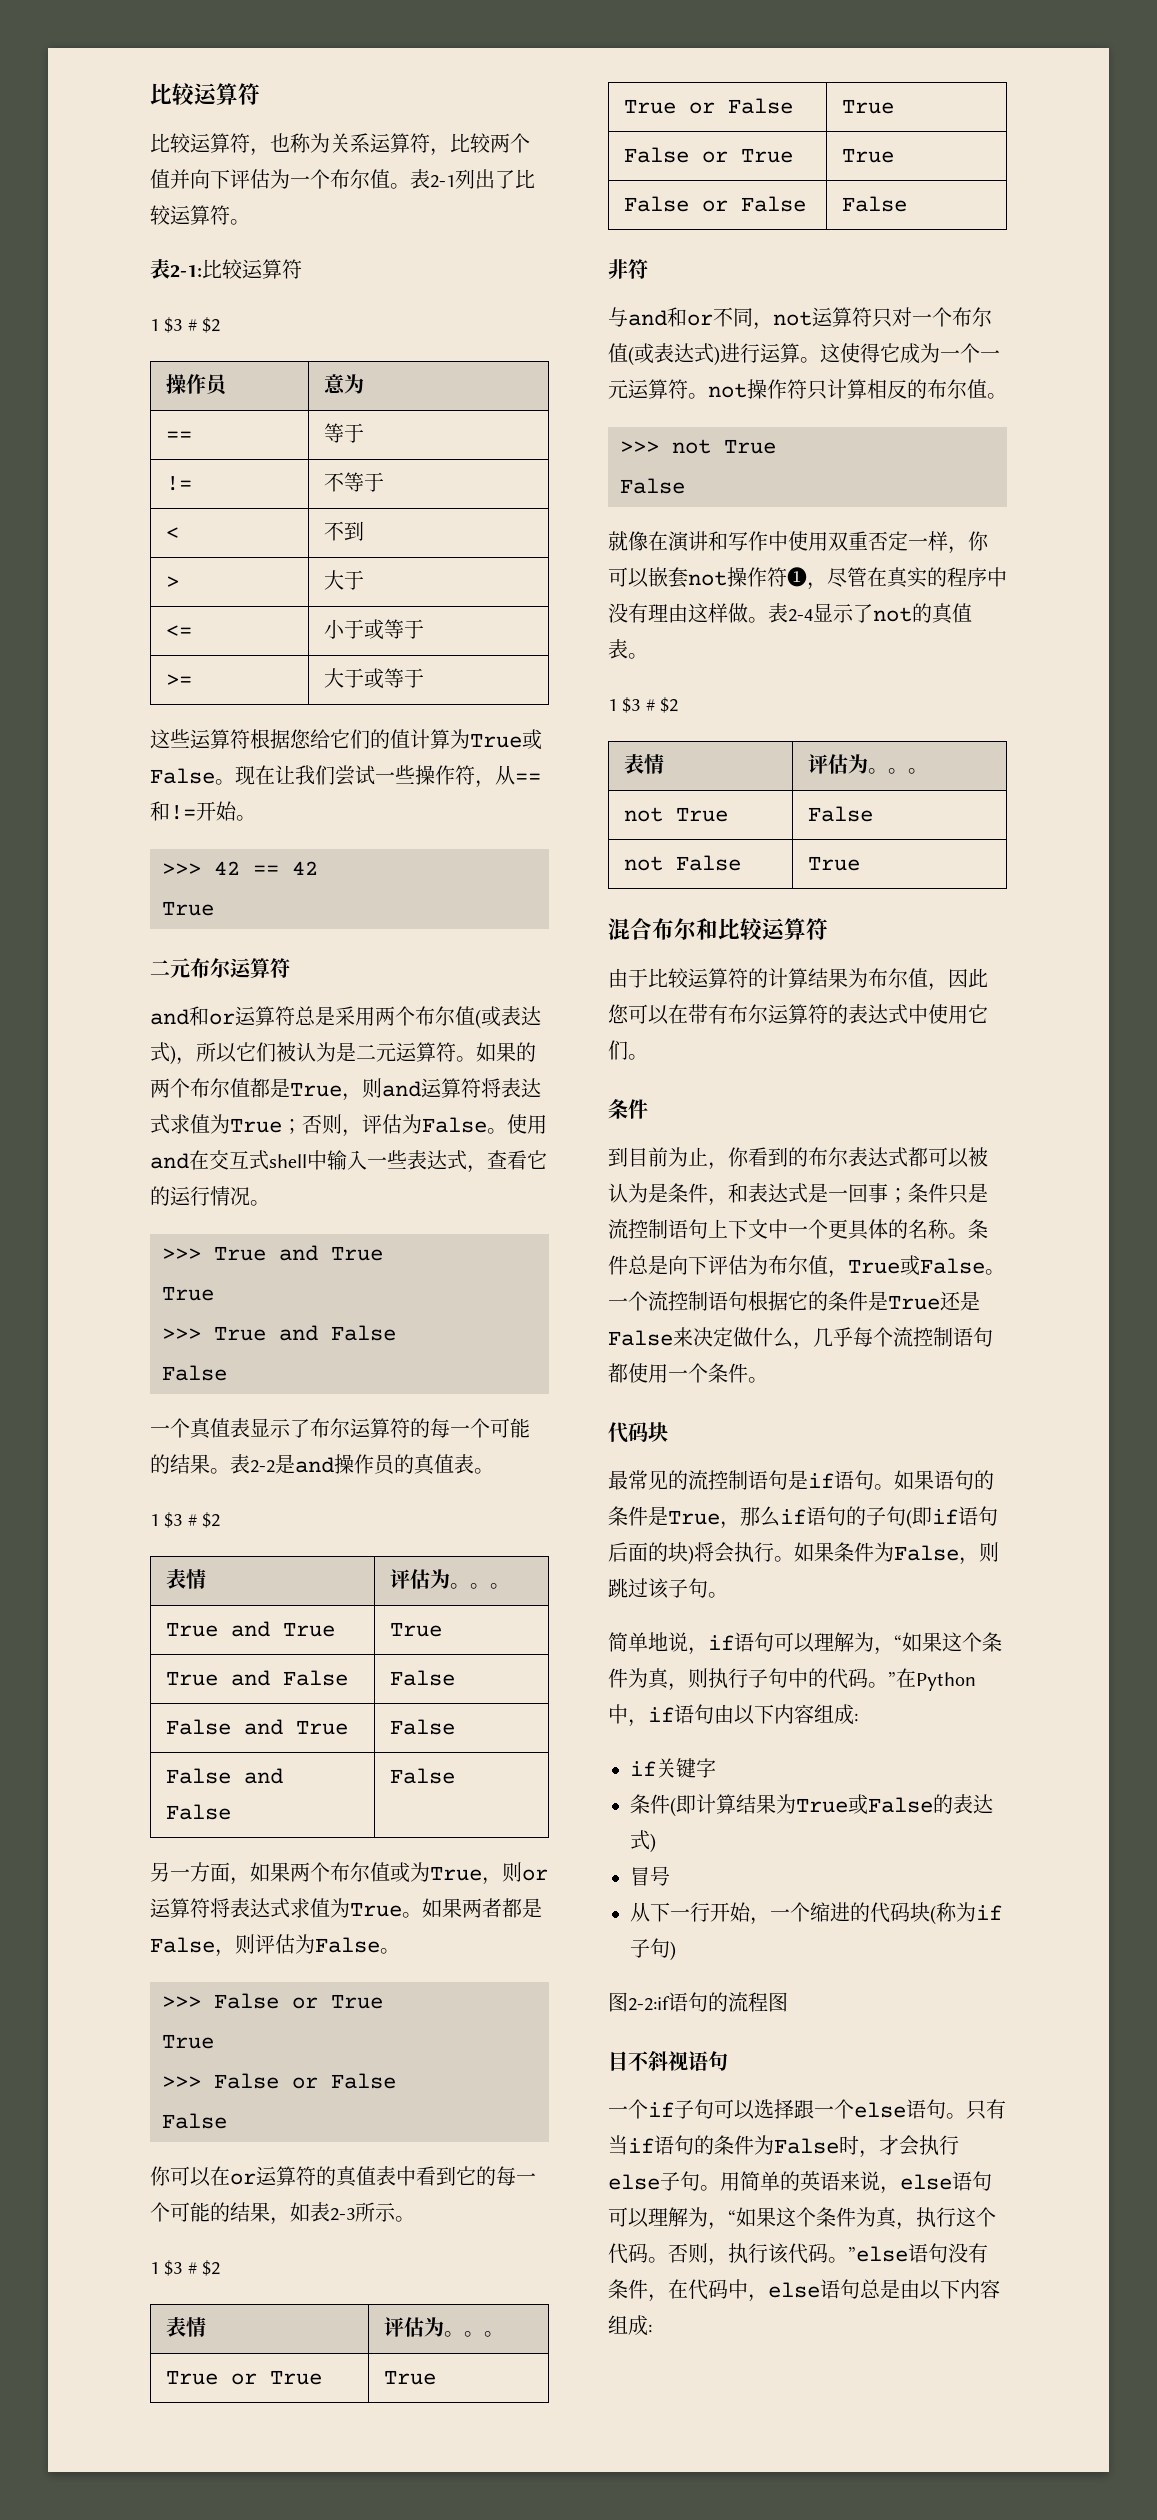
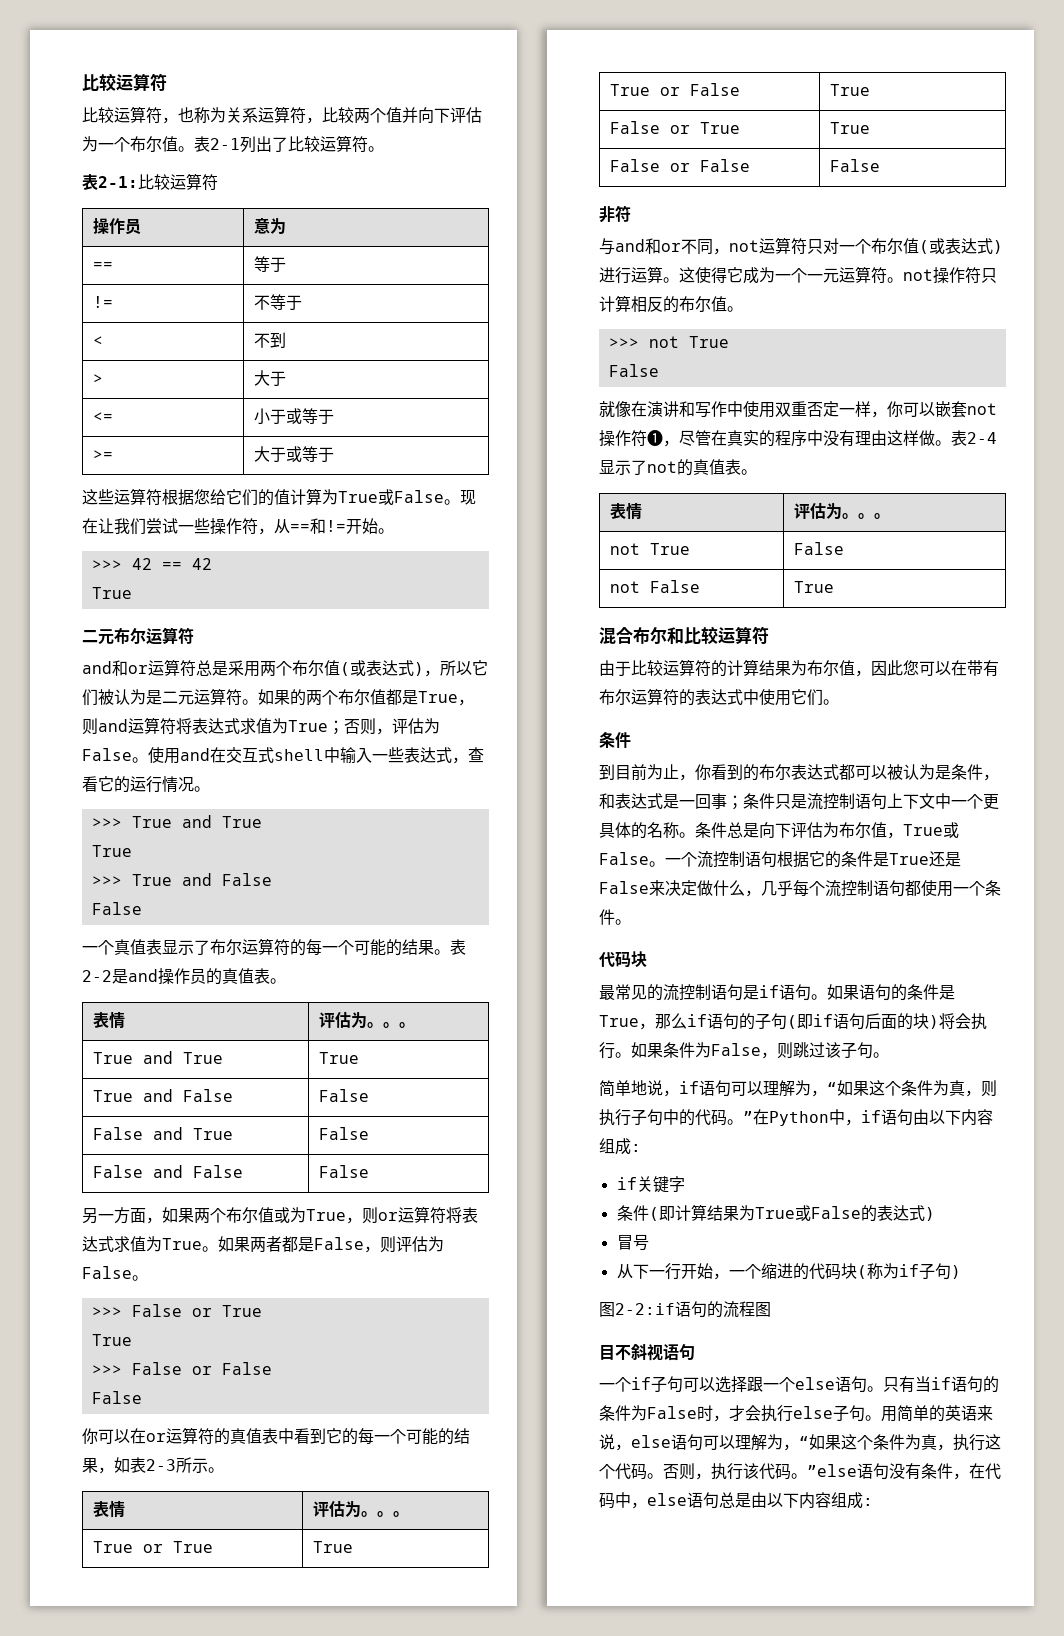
[150,317,221,333] // 1 $3 # $2 -> (218, 182) none
[150,1512,221,1528] // 1 $3 # $2 -> (286, 981) none
[150,2260,221,2276] // 1 $3 # $2 -> (224, 1470) none
[608,697,679,713] // 1 $3 # $2 -> (757, 472) none

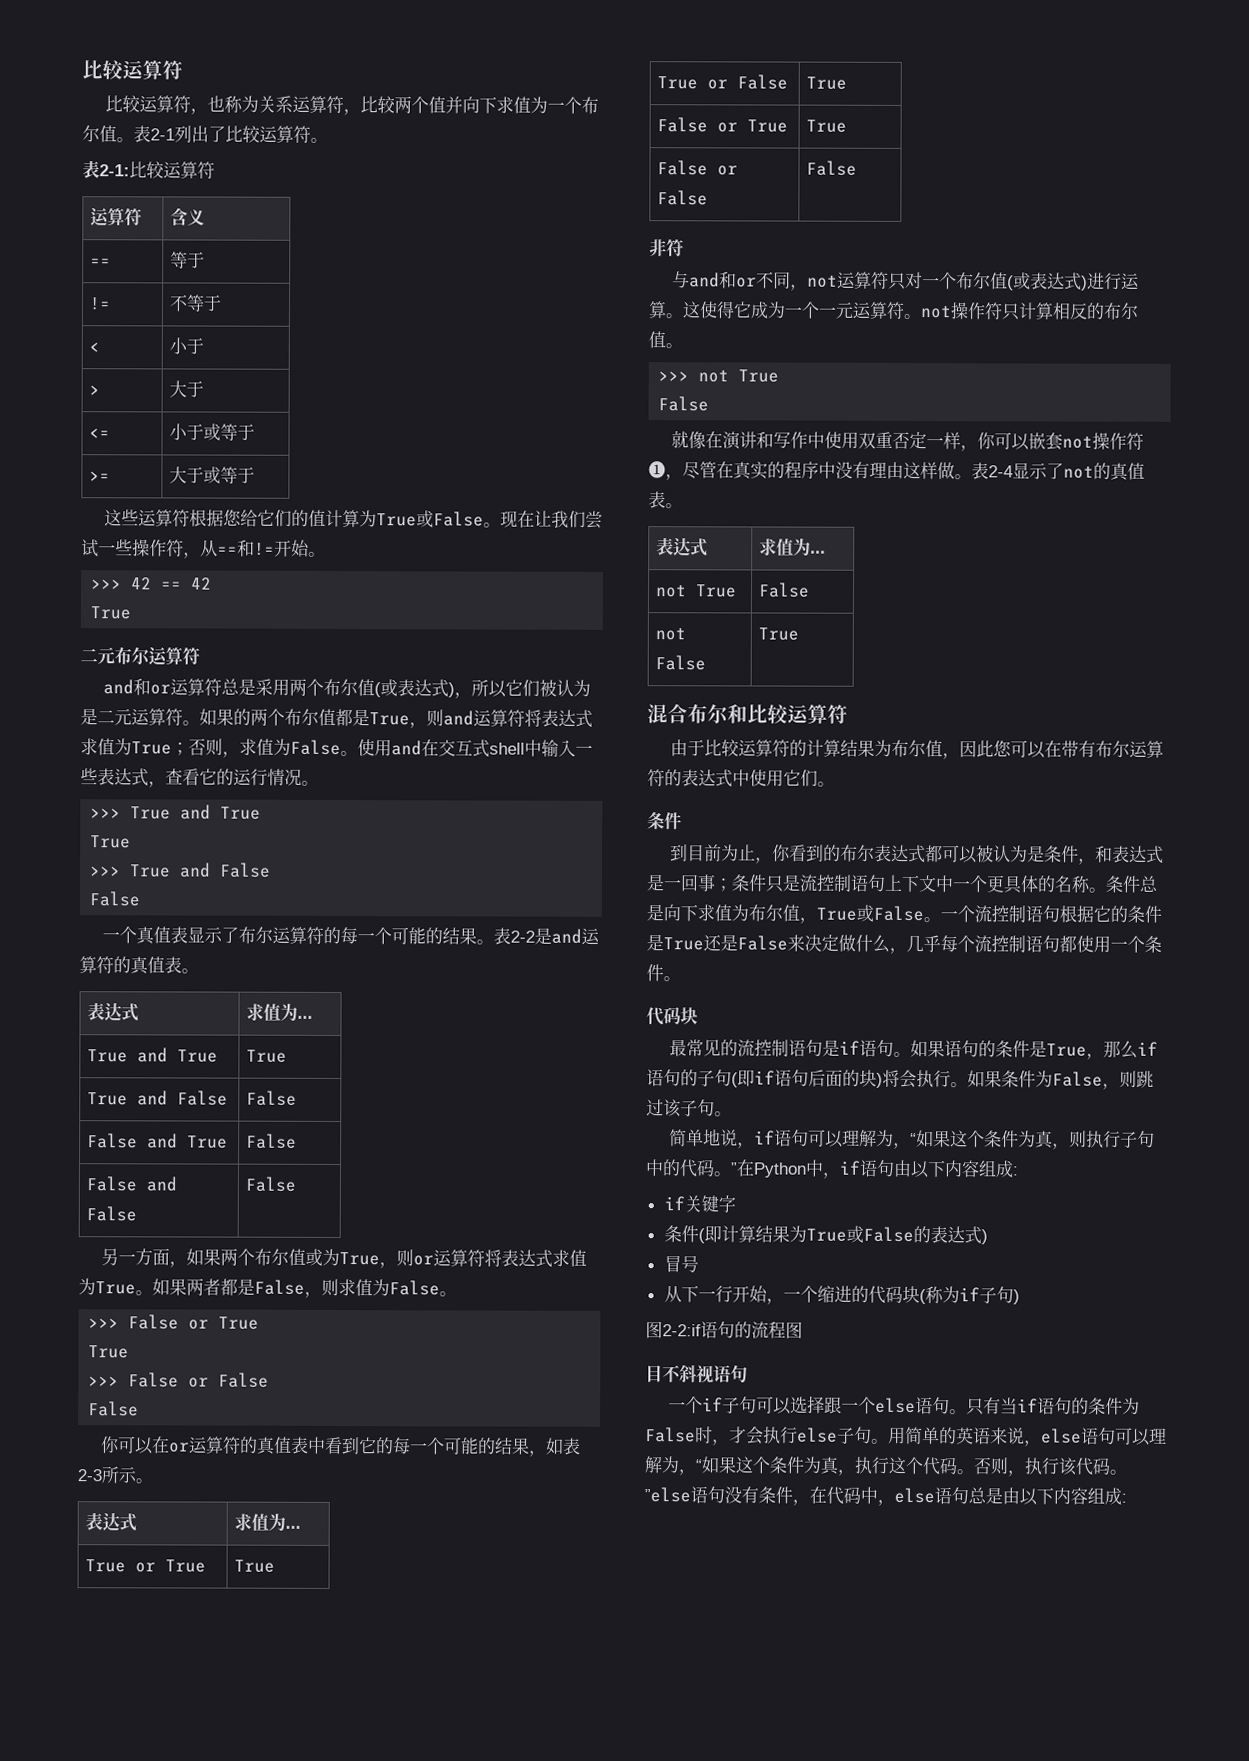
[450,107,482,123] 评估 -> [496,96,532,114] 求值
[93,218,142,235] [254,218,287,234] 操作员 | 意为 -> [90,207,143,227] [170,207,206,226] 运算符 | 含义
[254,332,287,348] 不到 -> [169,337,205,355] 小于
[392,718,424,734] 评估 -> [239,738,274,756] 求值
[158,968,286,985] [93,1011,126,1029] [319,1011,416,1028] 操作员的真值表。 // 表情 | 评估为。。。 -> [581,927,601,945] [79,956,199,975] [87,1002,140,1022] [246,1003,314,1022] 运算符的真值表。 // 表达式 | 求值为...
[396,1236,428,1252] 评估 -> [338,1279,373,1297] 求值
[109,1500,126,1518] [313,1500,410,1517] 情 | 评估为。。。 -> [102,1512,138,1532] [234,1513,302,1532] 达式 | 求值为...
[626,502,643,520] [794,502,891,519] 情 | 评估为。。。 -> [673,537,709,557] [759,538,827,557] 达式 | 求值为...
[791,822,823,838] 评估 -> [697,904,732,922] 求值

